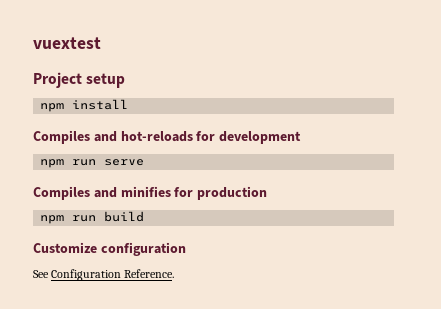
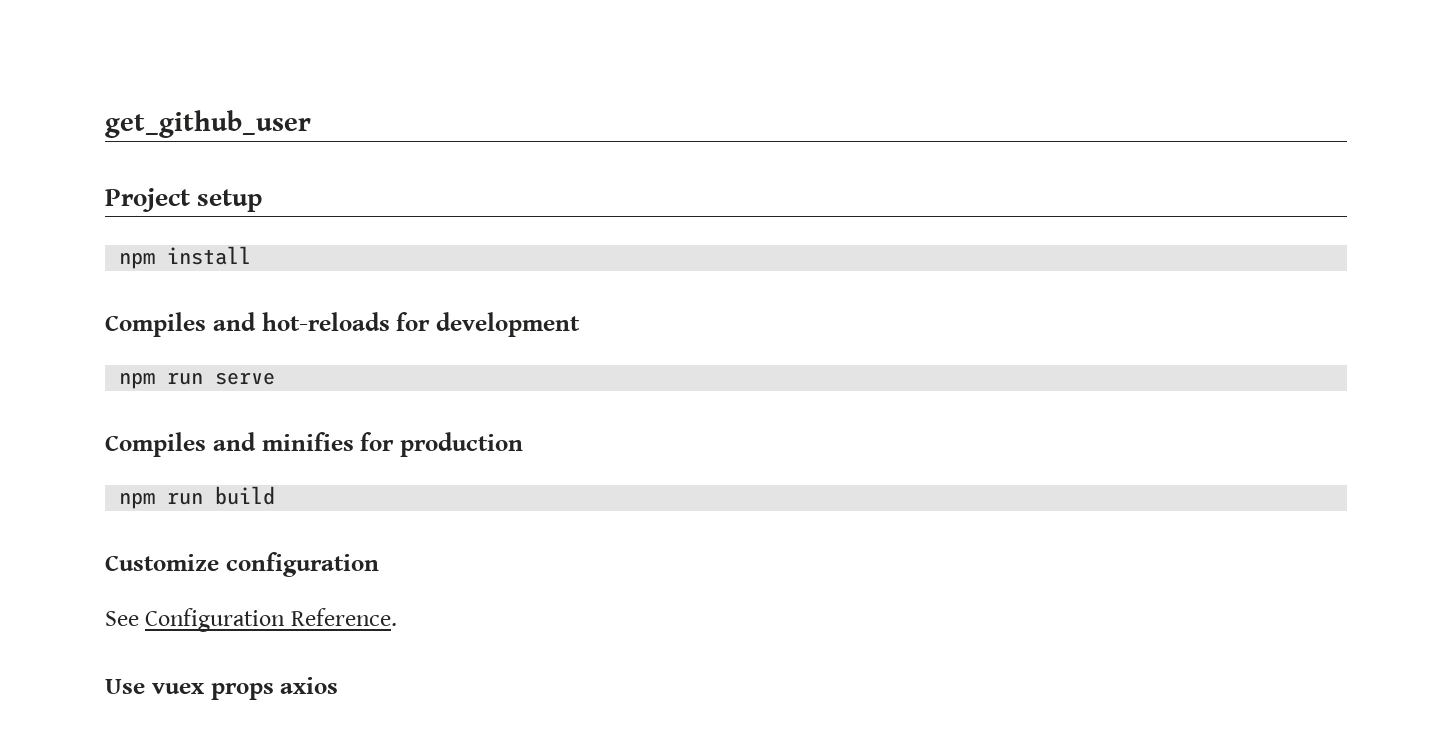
[33,37,101,49] vuextest -> [105,110,311,138] get_github_user
(175, 273) none -> [105,677,339,700] // Use vuex props axios

